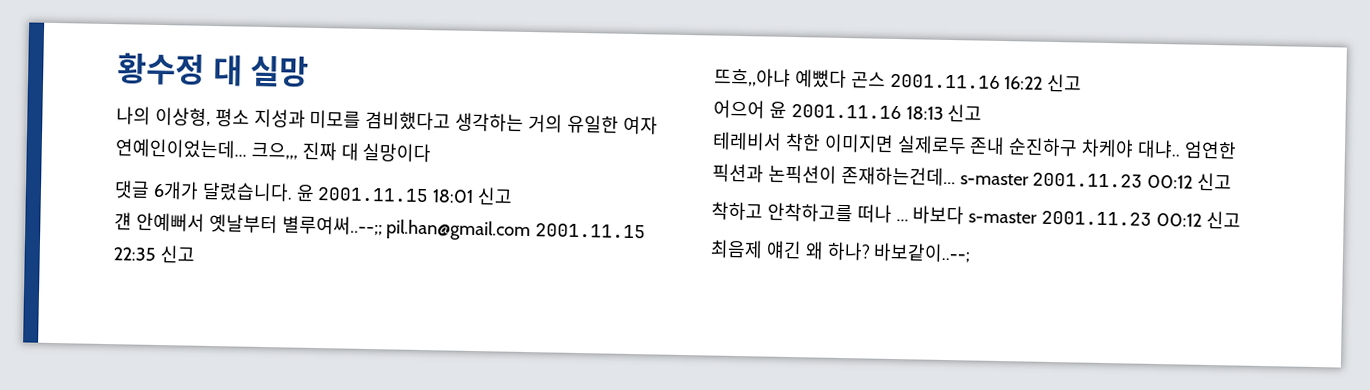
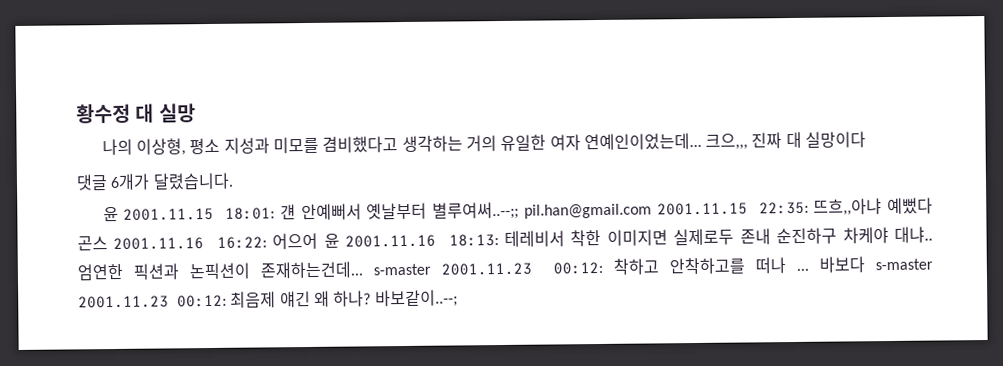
(293, 191) none -> (234, 181) //
[432,187,514,206] 18:01 신고 // -> [225,207,276,220] 18:01:
[113,245,195,264] 22:35 신고 // -> [758,201,809,215] 22:35:
[1004,73,1083,93] 16:22 신고 // -> [216,236,267,249] 16:22:
[905,103,983,123] 18:13 신고 // -> [448,234,499,247] 18:13:
[1147,172,1233,192] 00:12 신고 // -> [553,261,604,275] 00:12:
[1156,210,1241,230] 00:12 신고 // -> [177,294,227,308] 00:12:

